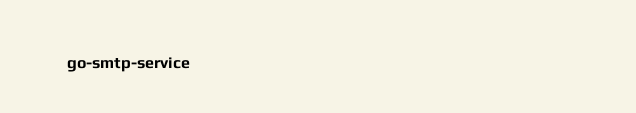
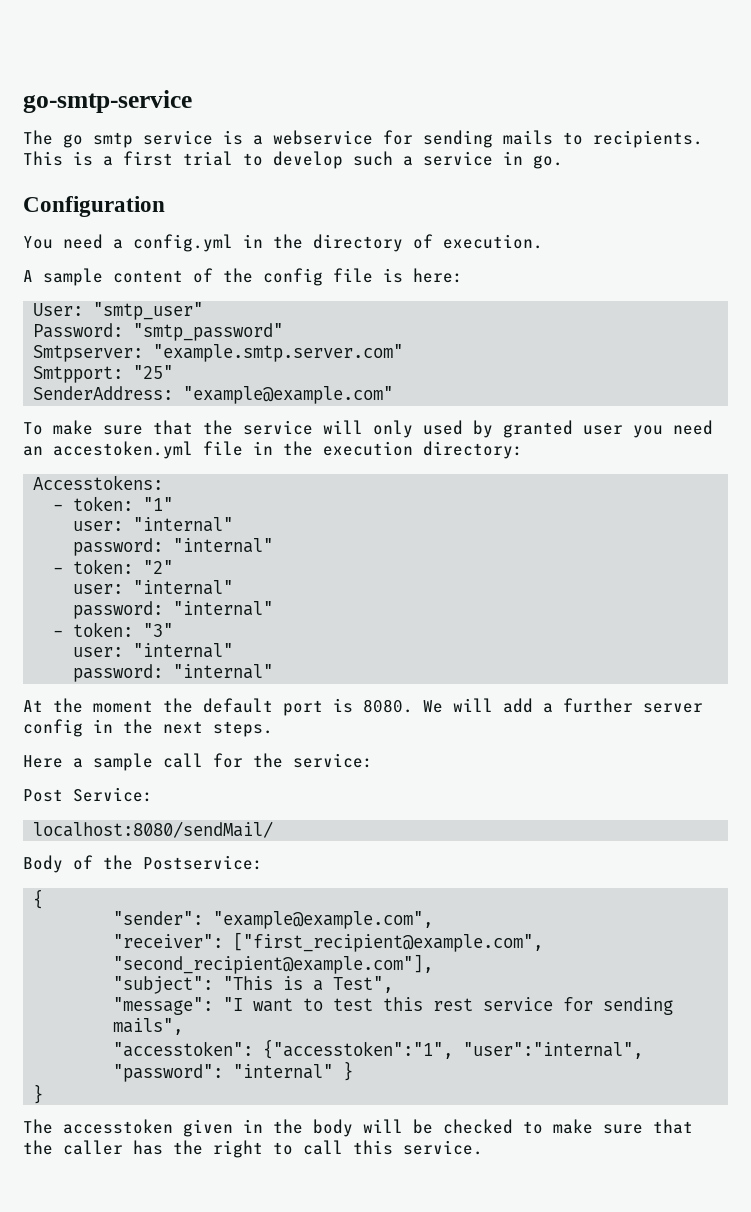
(190, 64) none -> [23,130,703,148] [23,151,563,169] [23,196,165,217] [23,234,543,252] [23,268,463,286] [33,302,204,320] [33,323,284,341] [33,344,404,362] [33,365,174,383] [33,386,394,404] [23,420,713,438] [23,441,523,459] [33,475,164,490] [53,496,174,511] [73,517,234,532] [73,538,274,556] [53,559,174,574] [73,580,234,595] [73,601,274,619] [53,622,174,637] [73,643,234,658] [73,664,274,682] [23,698,703,716] [23,719,273,737] [23,753,373,771] [23,787,153,802] [33,821,274,838] [23,855,263,873] [33,889,44,909] [113,911,434,929] [113,932,544,952] [113,954,434,974] [113,976,394,994] [113,997,674,1015] [113,1018,184,1035] [113,1039,644,1059] [113,1061,354,1082] [33,1084,44,1104] [23,1119,693,1137] [23,1140,483,1158] // The go smtp service is a webservice for sending mails to recipients. This is a first trial to develop such a service in go. // Configuration // You need a config.yml in the directory of execution. // A sample content of the config file is here: // User: "smtp_user" // Password: "smtp_password" // Smtpserver: "example.smtp.server.com" // Smtpport: "25" // SenderAddress: "example@example.com" // To make sure that the service will only used by granted user you need an accestoken.yml file in the execution directory: // Accesstokens: // - token: "1" // user: "internal" // password: "internal" // - token: "2" // user: "internal" // password: "internal" // - token: "3" // user: "internal" // password: "internal" // At the moment the default port is 8080. We will add a further server config in the next steps. // Here a sample call for the service: // Post Service: // localhost:8080/sendMail/ // Body of the Postservice: // { // "sender": "example@example.com", // "receiver": ["first_recipient@example.com", "second_recipient@example.com"], // "subject": "This is a Test", // "message": "I want to test this rest service for sending mails", // "accesstoken": {"accesstoken":"1", "user":"internal", "password": "internal" } // } // The accesstoken given in the body will be checked to make sure that the caller has the right to call this service.

